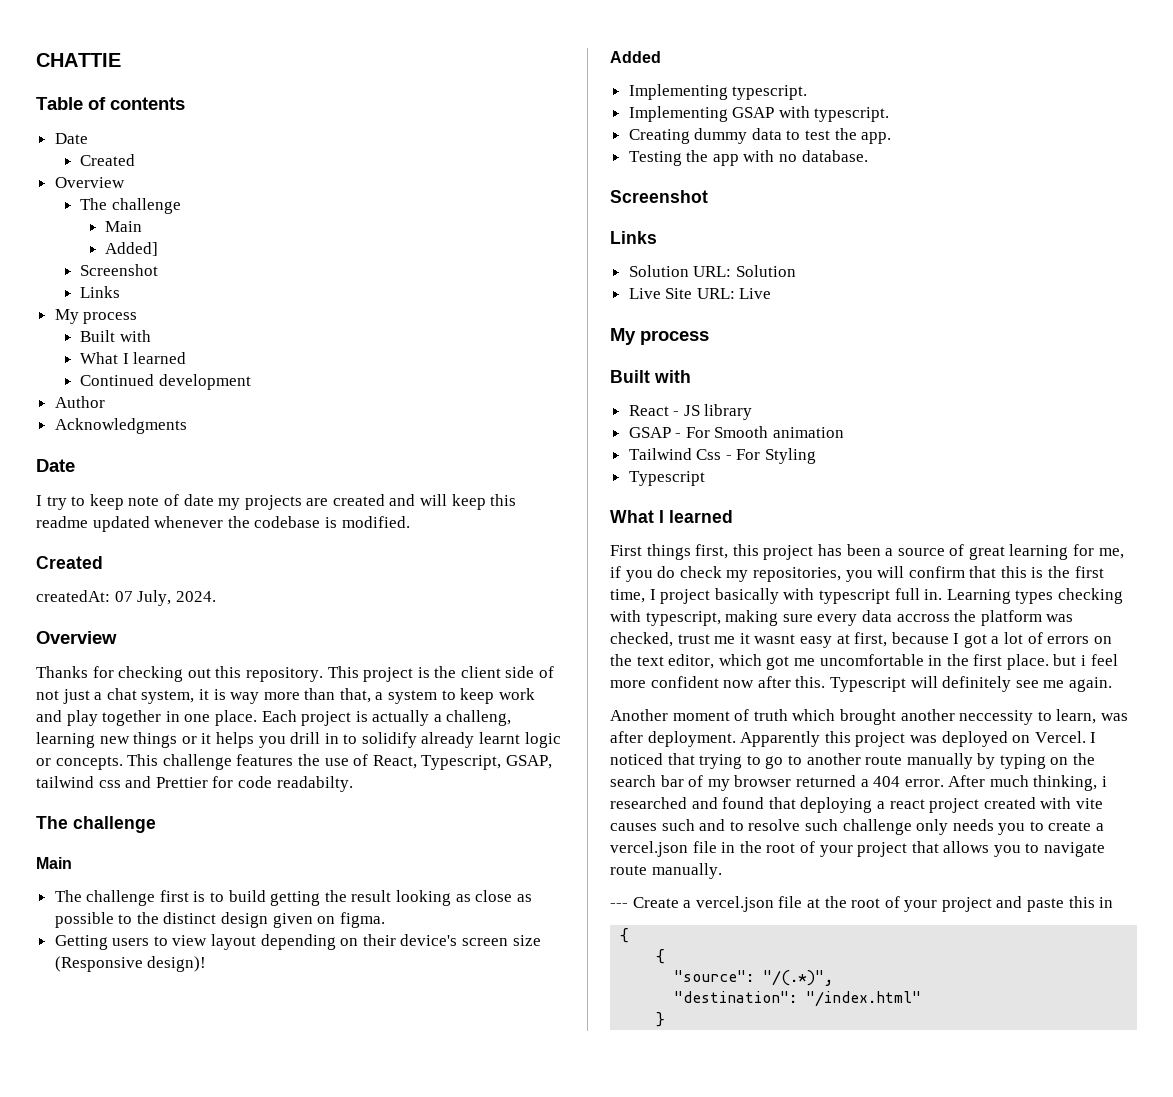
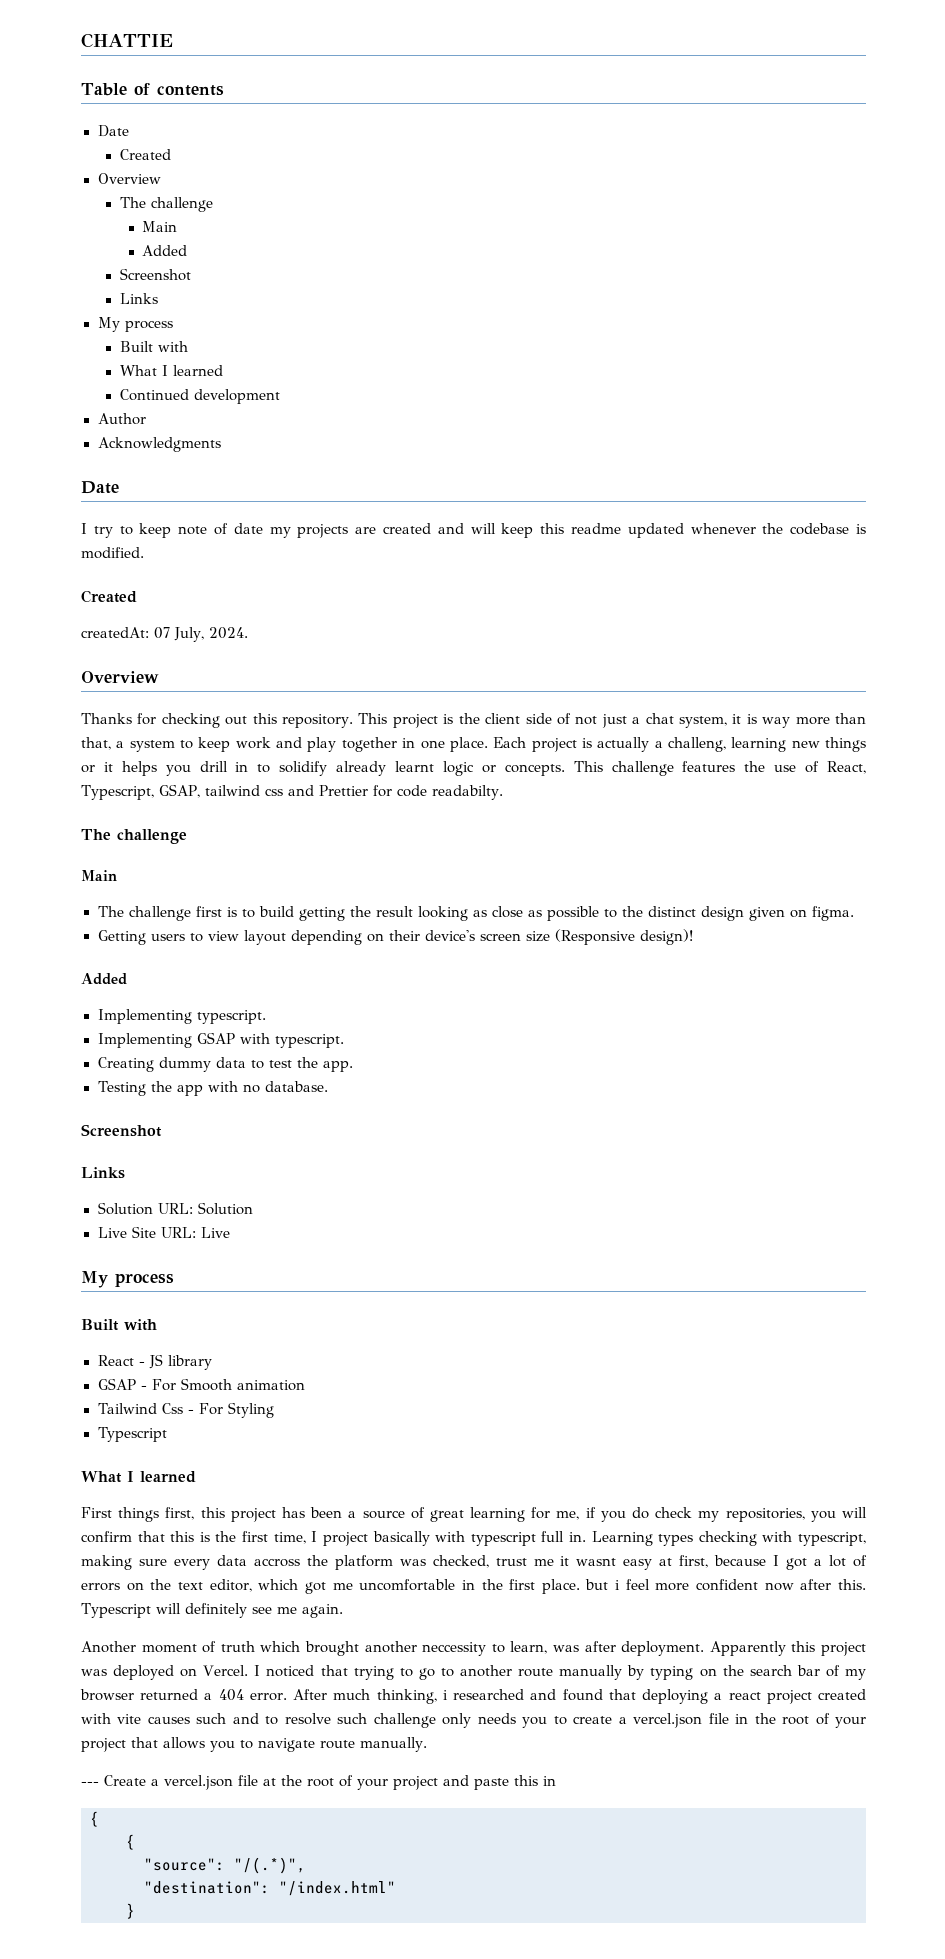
[105,242,159,256] Added] -> [142,245,188,256] Added

